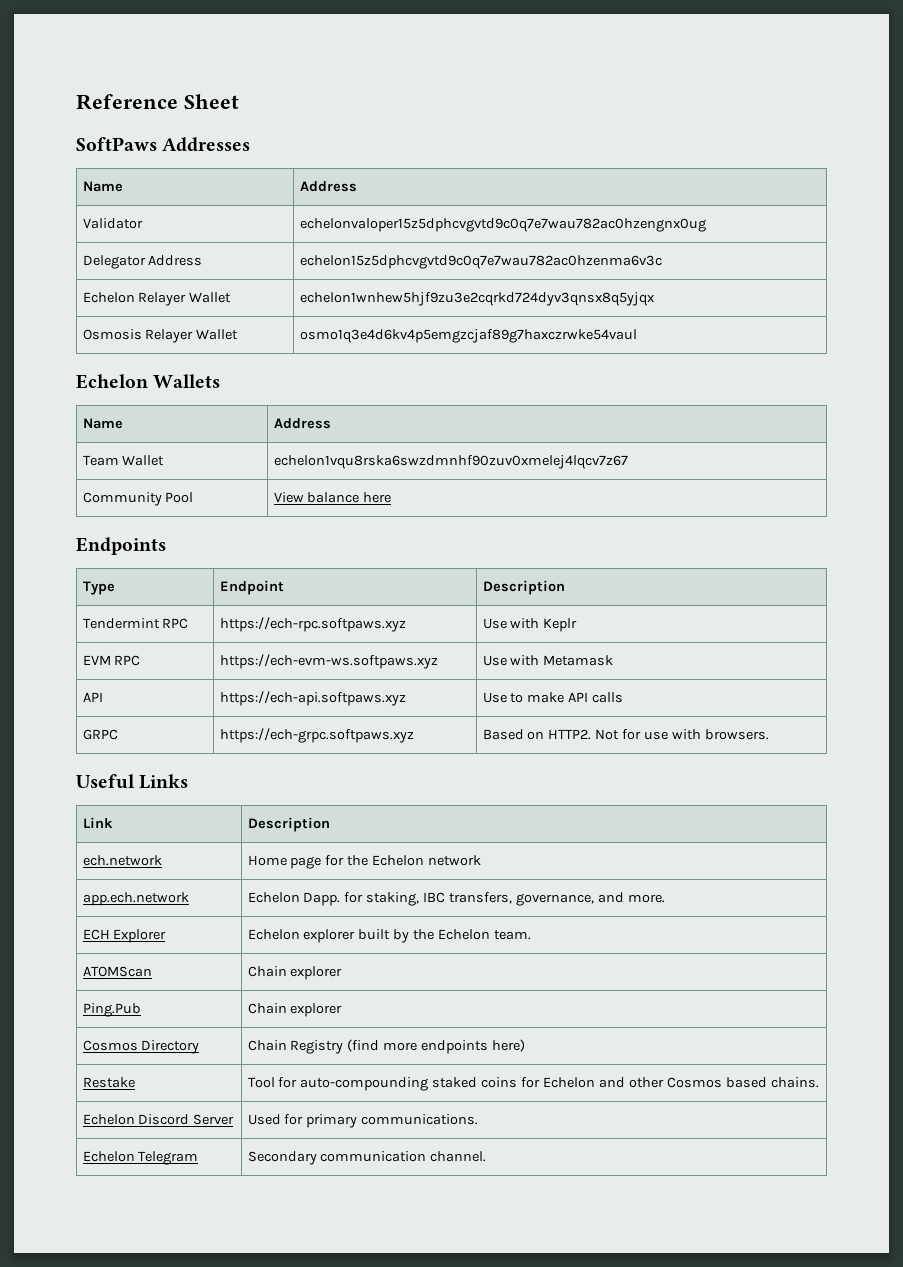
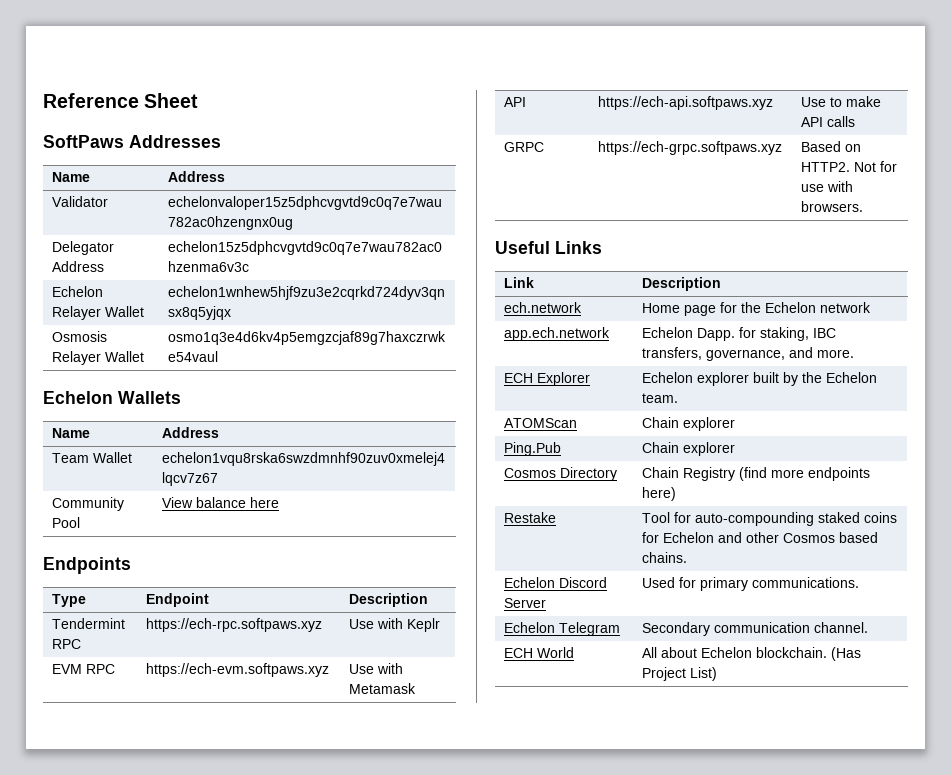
[219,654,438,669] https://ech-evm-ws.softpaws.xyz -> [146,663,330,677] https://ech-evm.softpaws.xyz
(487, 1156) none -> [504,647,575,658] [642,647,862,661] [642,667,718,681] // ECH World | All about Echelon blockchain. (Has Project List)

